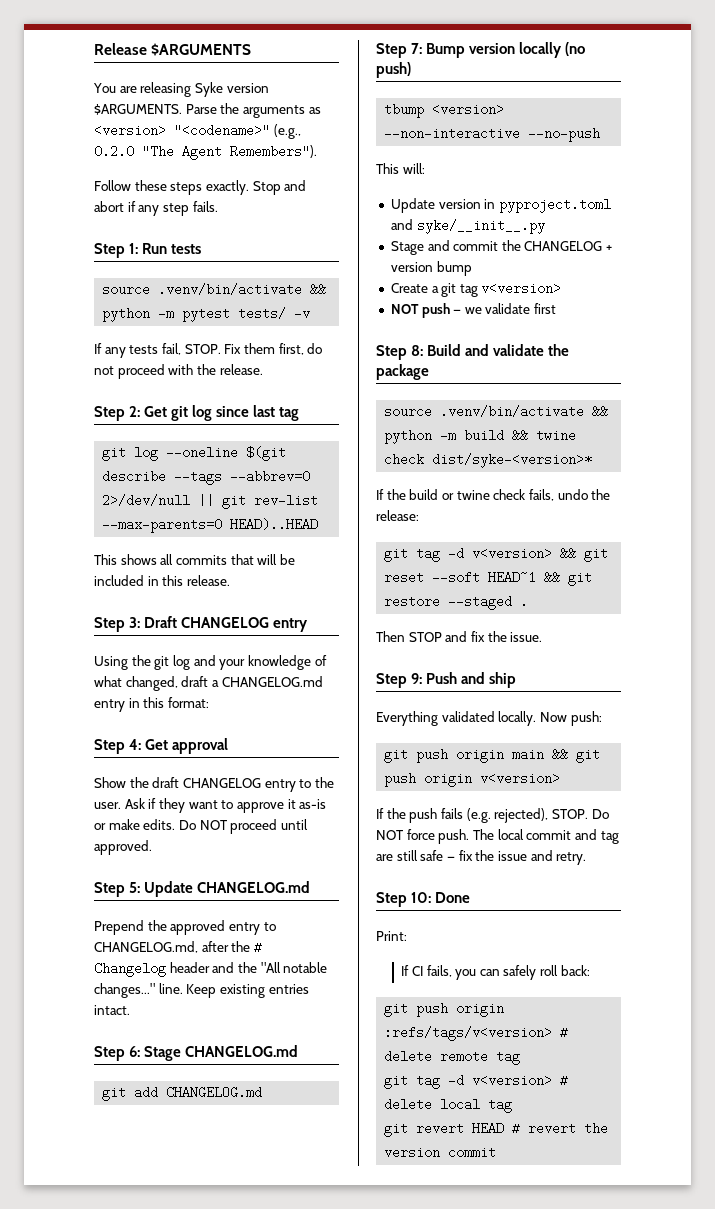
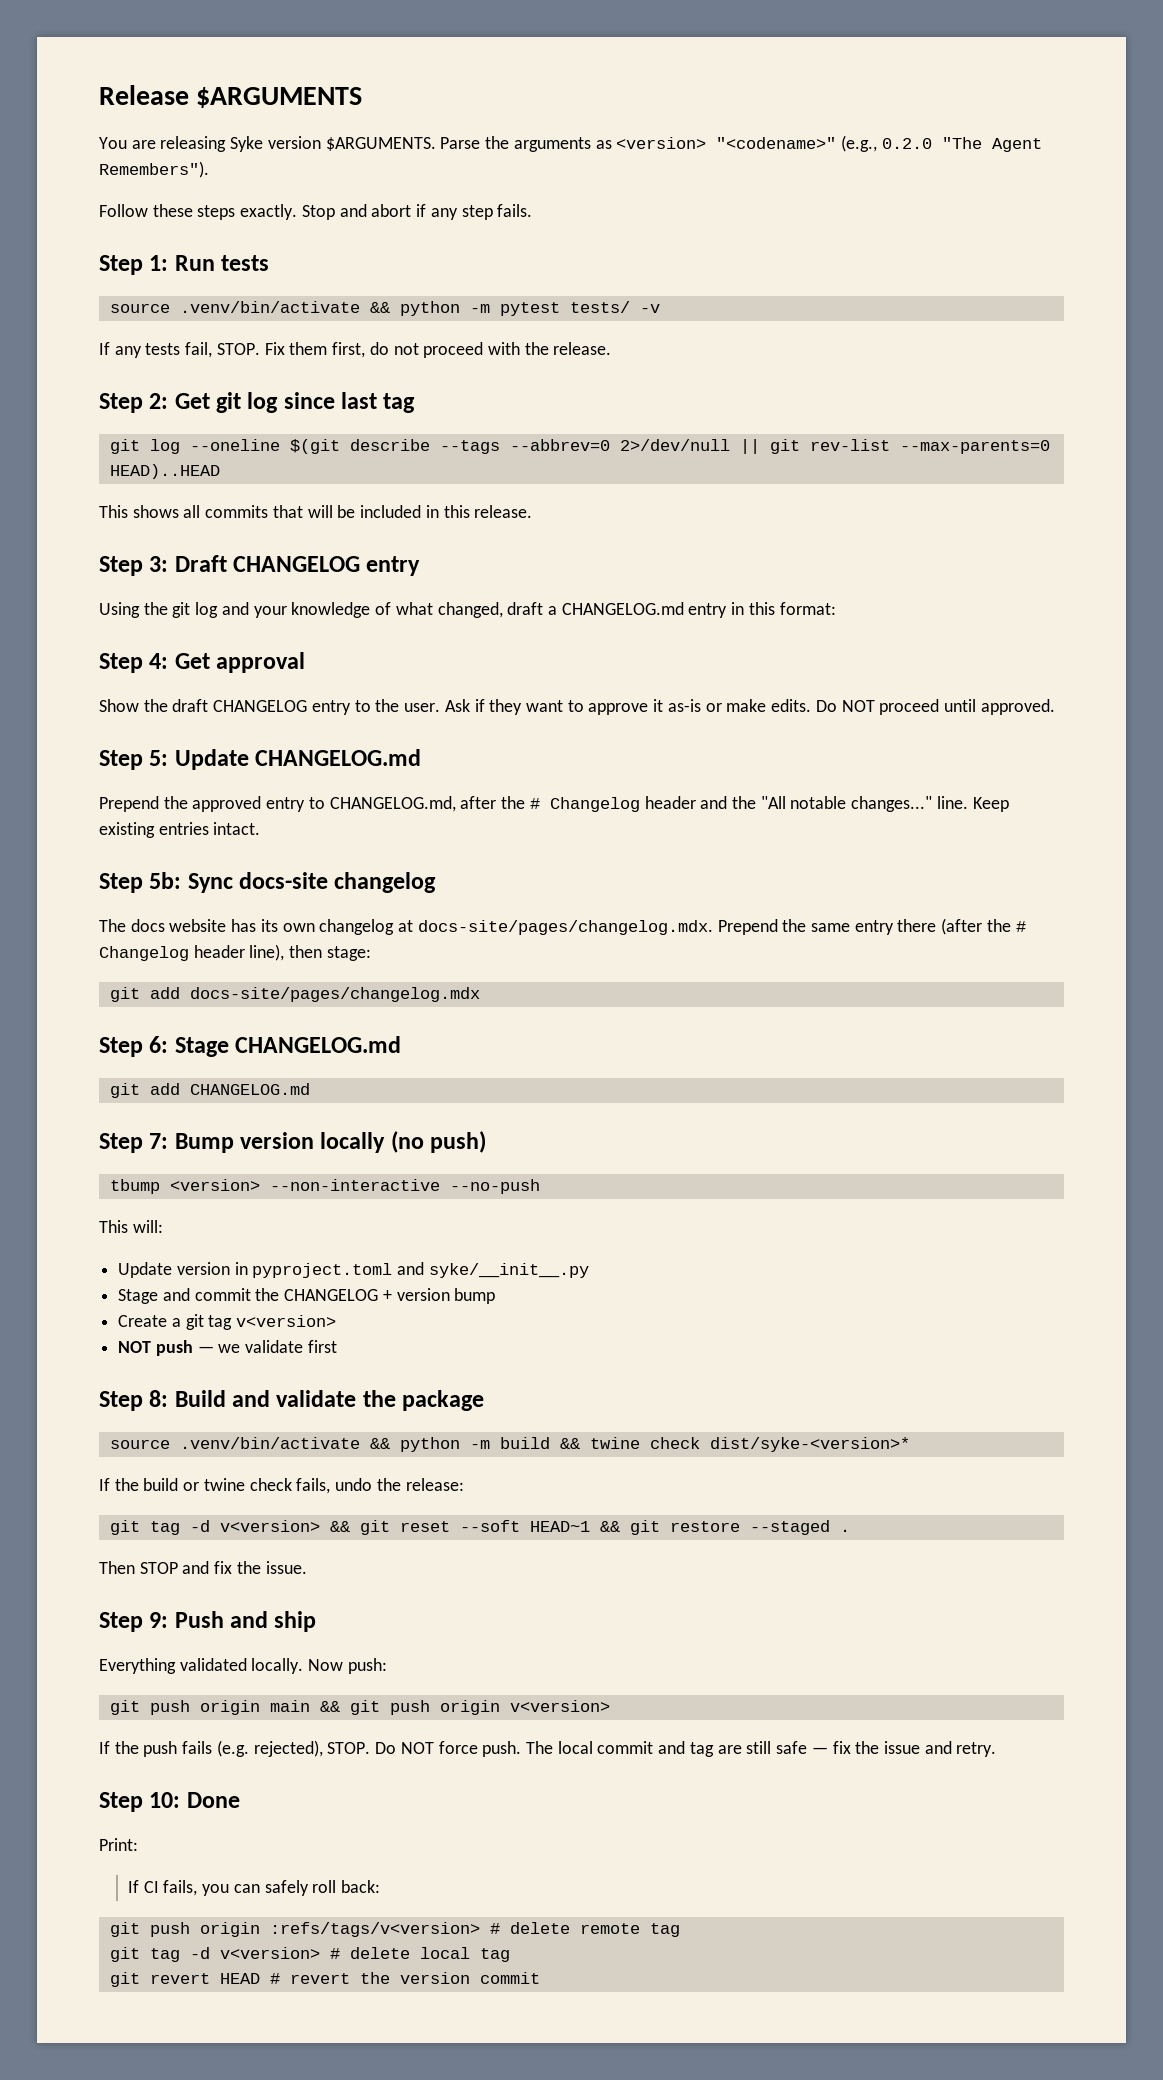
(130, 1010) none -> [99,872,437,893] [99,918,1026,935] [99,944,371,961] [109,987,480,1002] // Step 5b: Sync docs-site changelog // The docs website has its own changelog at docs-site/pages/changelog.mdx. Prepend the same entry there (after the # Changelog header line), then stage: // git add docs-site/pages/changelog.mdx

